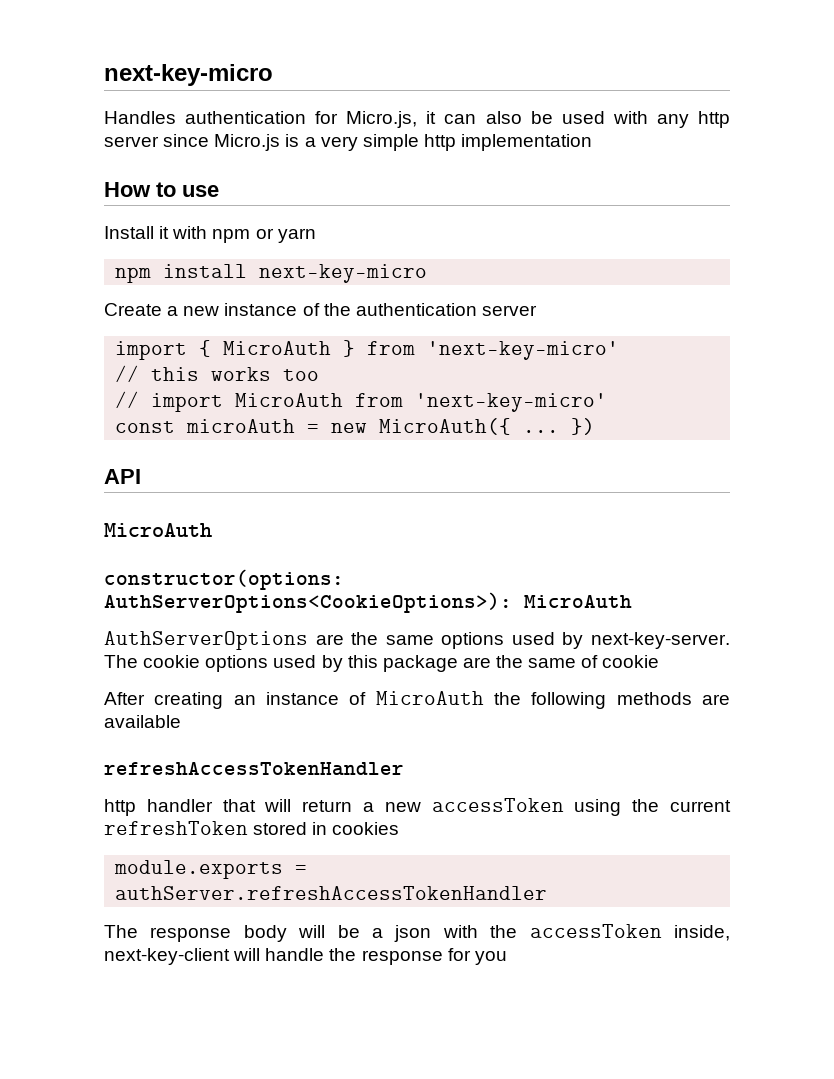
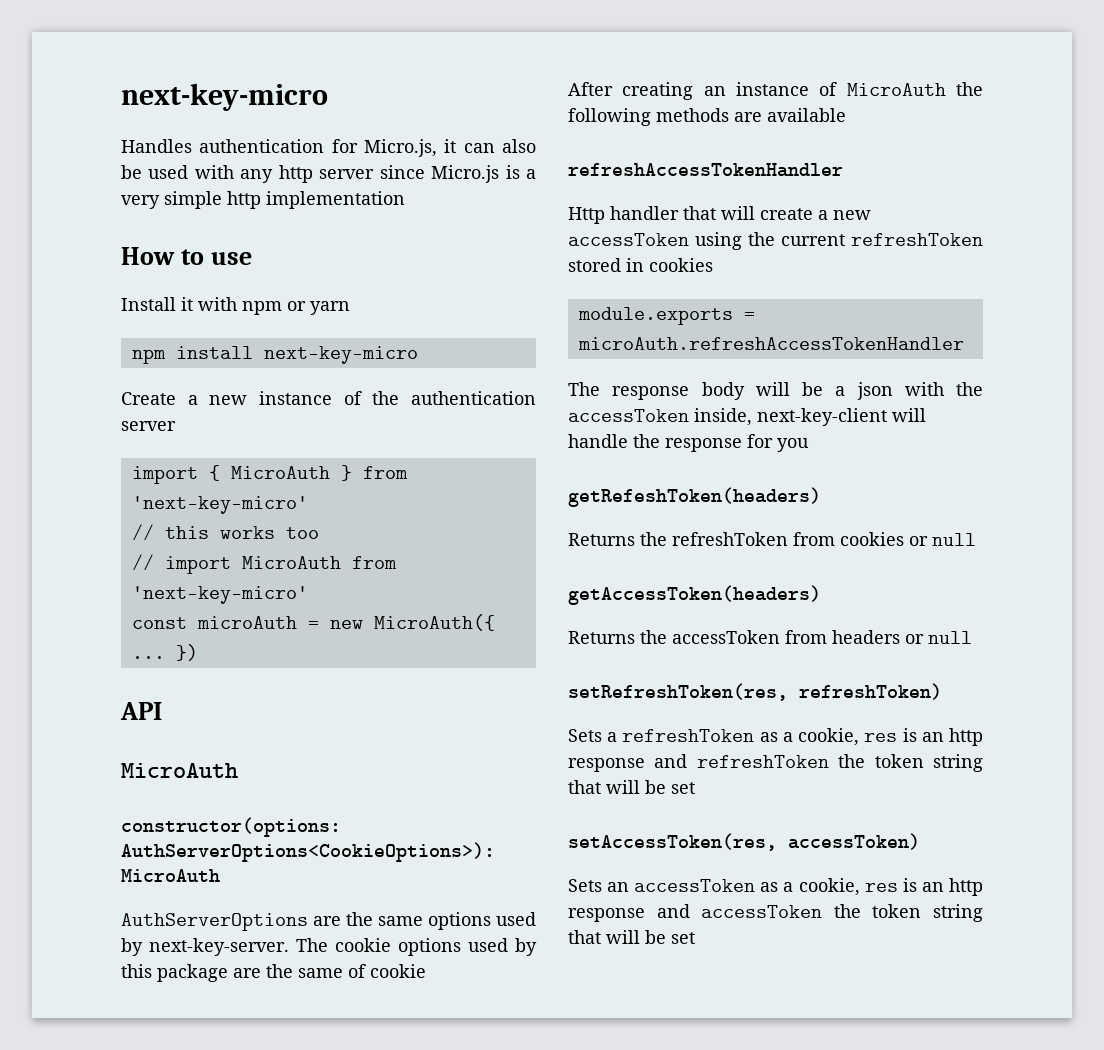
[104,799,136,816] http -> [568,207,605,224] Http
[302,800,353,812] return -> [760,208,813,220] create
[115,886,548,900] authServer.refreshAccessTokenHandler -> [577,337,964,350] microAuth.refreshAccessTokenHandler
(507, 958) none -> [568,487,821,507] [568,532,976,546] [568,585,821,605] [568,630,972,644] [568,683,942,701] [568,728,983,746] [568,754,983,772] [568,780,695,794] [568,833,920,851] [568,878,983,896] [568,904,983,922] [568,930,695,944] // getRefeshToken(headers) // Returns the refreshToken from cookies or null // getAccessToken(headers) // Returns the accessToken from headers or null // setRefreshToken(res, refreshToken) // Sets a refreshToken as a cookie, res is an http response and refreshToken the token string that will be set // setAccessToken(res, accessToken) // Sets an accessToken as a cookie, res is an http response and accessToken the token string that will be set

